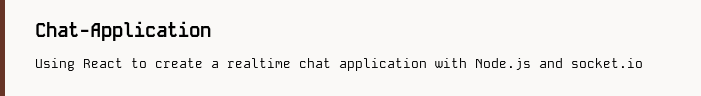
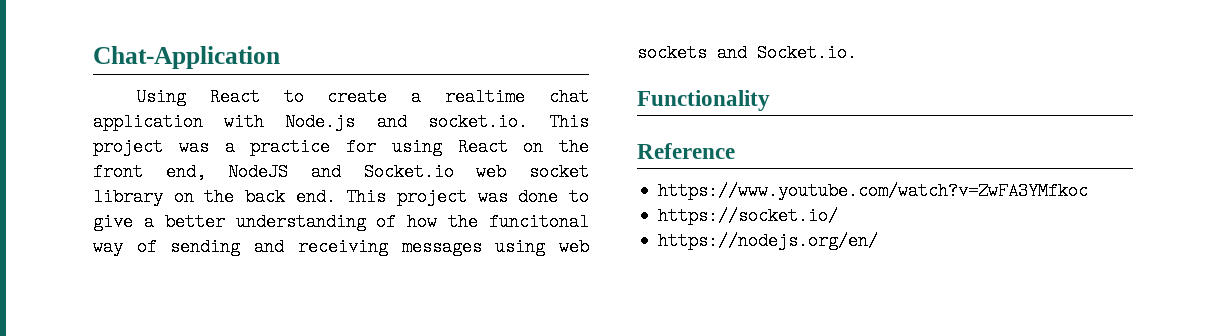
[571,58,643,68] socket.io -> [427,113,589,131] [93,138,589,156] [93,163,589,181] [93,188,589,206] [93,213,589,231] [93,238,589,256] [637,44,857,62] [637,90,770,111] [637,143,735,159] [658,182,1089,200] [658,207,839,225] [658,232,879,250] socket.io. This project was a practice for using React on the front end, NodeJS and Socket.io web socket library on the back end. This project was done to give a better understanding of how the funcitonal way of sending and receiving messages using web sockets and Socket.io. // Functionality // Reference // https://www.youtube.com/watch?v=ZwFA3YMfkoc // https://socket.io/ // https://nodejs.org/en/

